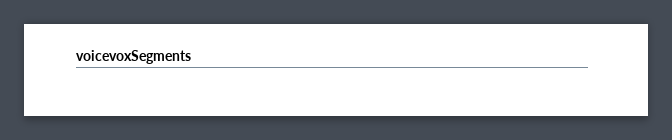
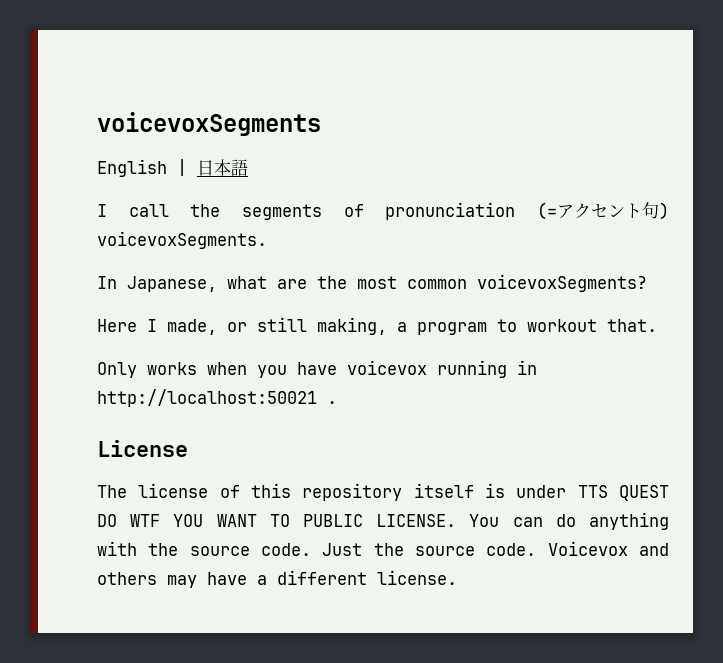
(191, 57) none -> [97,159,248,177] [97,202,669,220] [97,231,267,249] [97,274,647,292] [97,317,657,335] [97,360,537,378] [97,389,337,407] [97,440,188,457] [97,483,669,501] [97,512,669,530] [97,541,669,556] [97,570,457,588] // English | 日本語 // I call the segments of pronunciation (=アクセント句) voicevoxSegments. // In Japanese, what are the most common voicevoxSegments? // Here I made, or still making, a program to workout that. // Only works when you have voicevox running in http://localhost:50021 . // License // The license of this repository itself is under TTS QUEST DO WTF YOU WANT TO PUBLIC LICENSE. You can do anything with the source code. Just the source code. Voicevox and others may have a different license.

